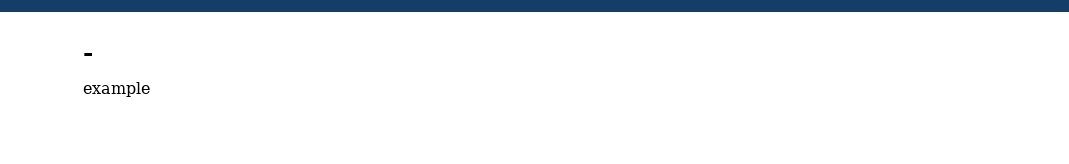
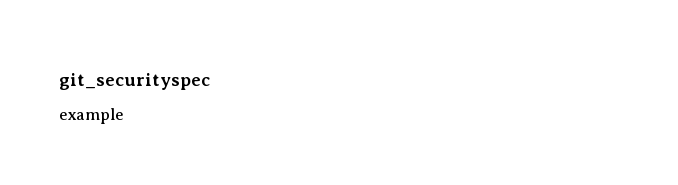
[83,53,93,61] - -> [59,73,210,90] git_securityspec

